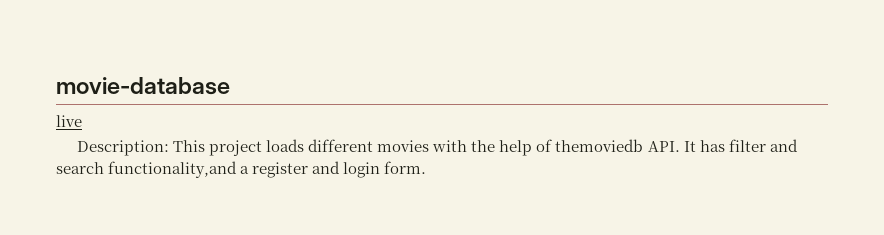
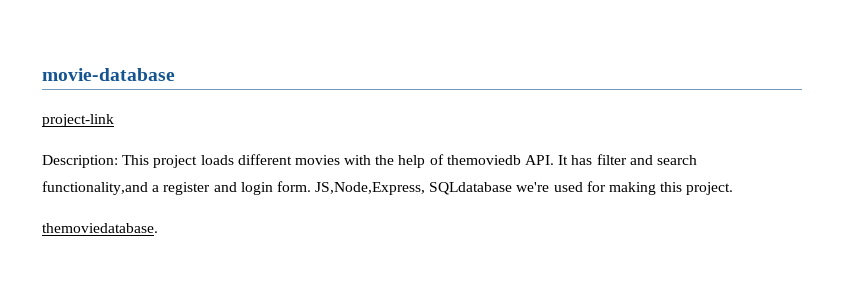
[56,115,82,127] live -> [42,114,114,127] project-link
(427, 167) none -> [315,181,734,195] [42,223,158,233] JS,Node,Express, SQLdatabase we're used for making this project. // themoviedatabase.

